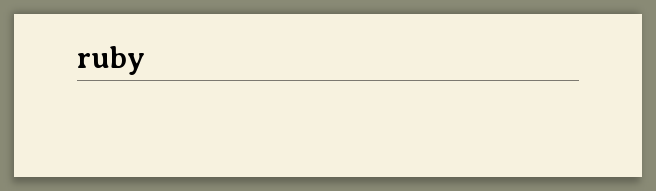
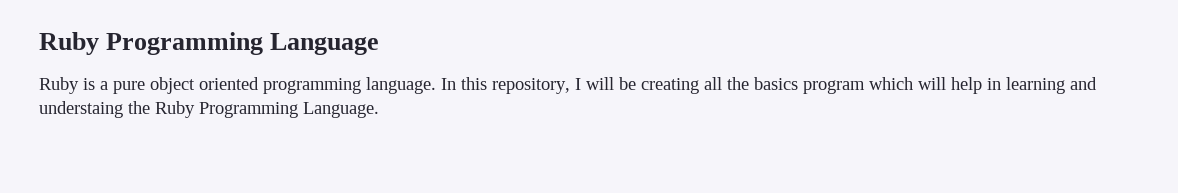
[77,46,145,75] ruby -> [39,32,380,55] [39,77,1097,94] [39,101,379,118] Ruby Programming Language // Ruby is a pure object oriented programming language. In this repository, I will be creating all the basics program which will help in learning and understaing the Ruby Programming Language.

